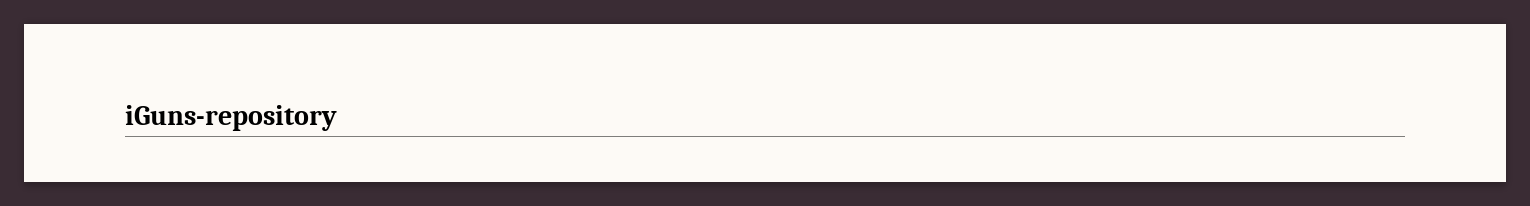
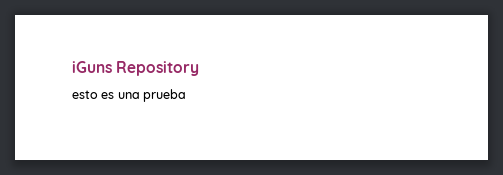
[125,105,337,131] iGuns-repository -> [72,61,200,76] [72,89,187,102] iGuns Repository // esto es una prueba

